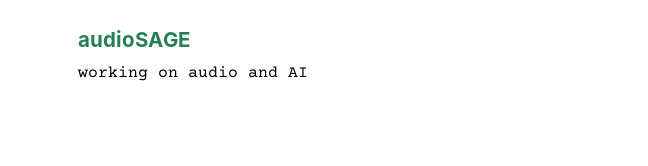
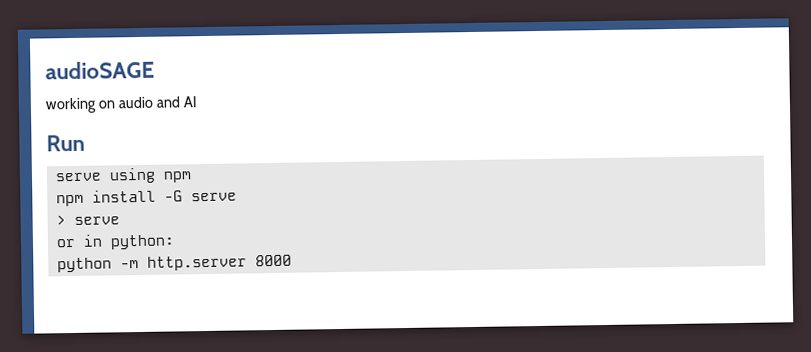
(308, 72) none -> [46,134,85,152] [54,167,192,184] [55,189,237,207] [55,215,120,226] [55,234,175,250] [56,254,292,273] // Run // serve using npm // npm install -G serve // > serve // or in python: // python -m http.server 8000

